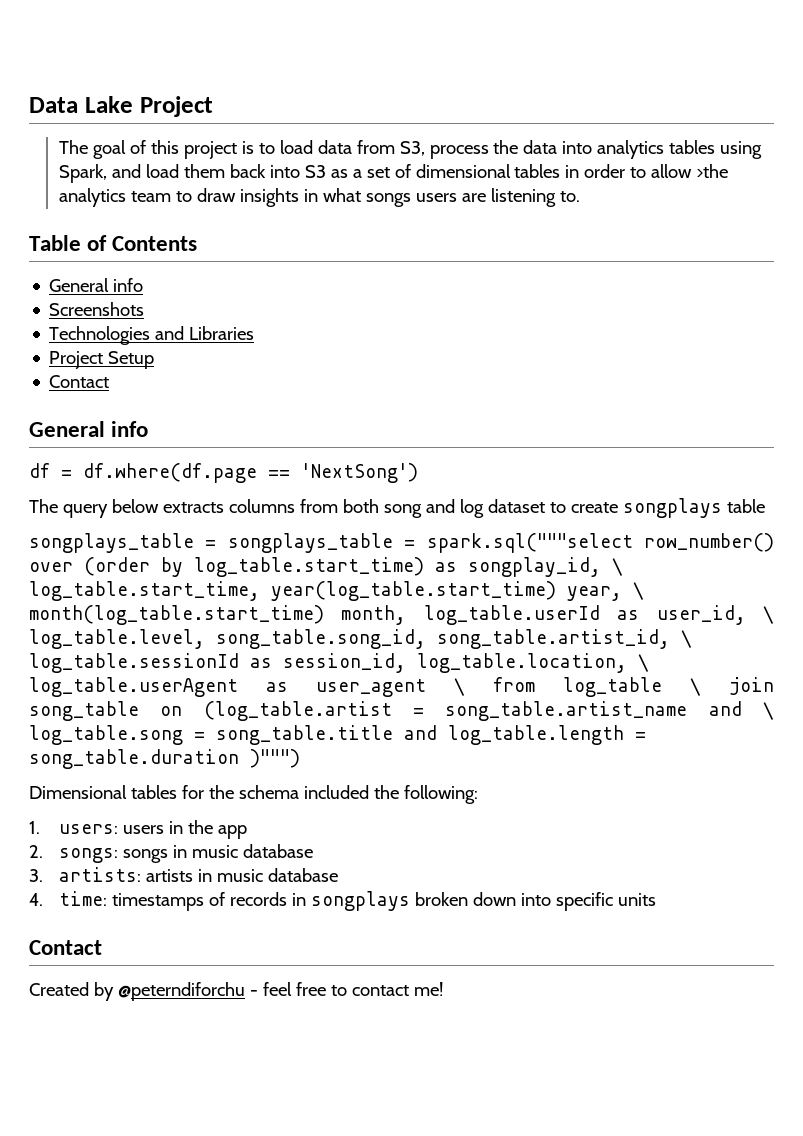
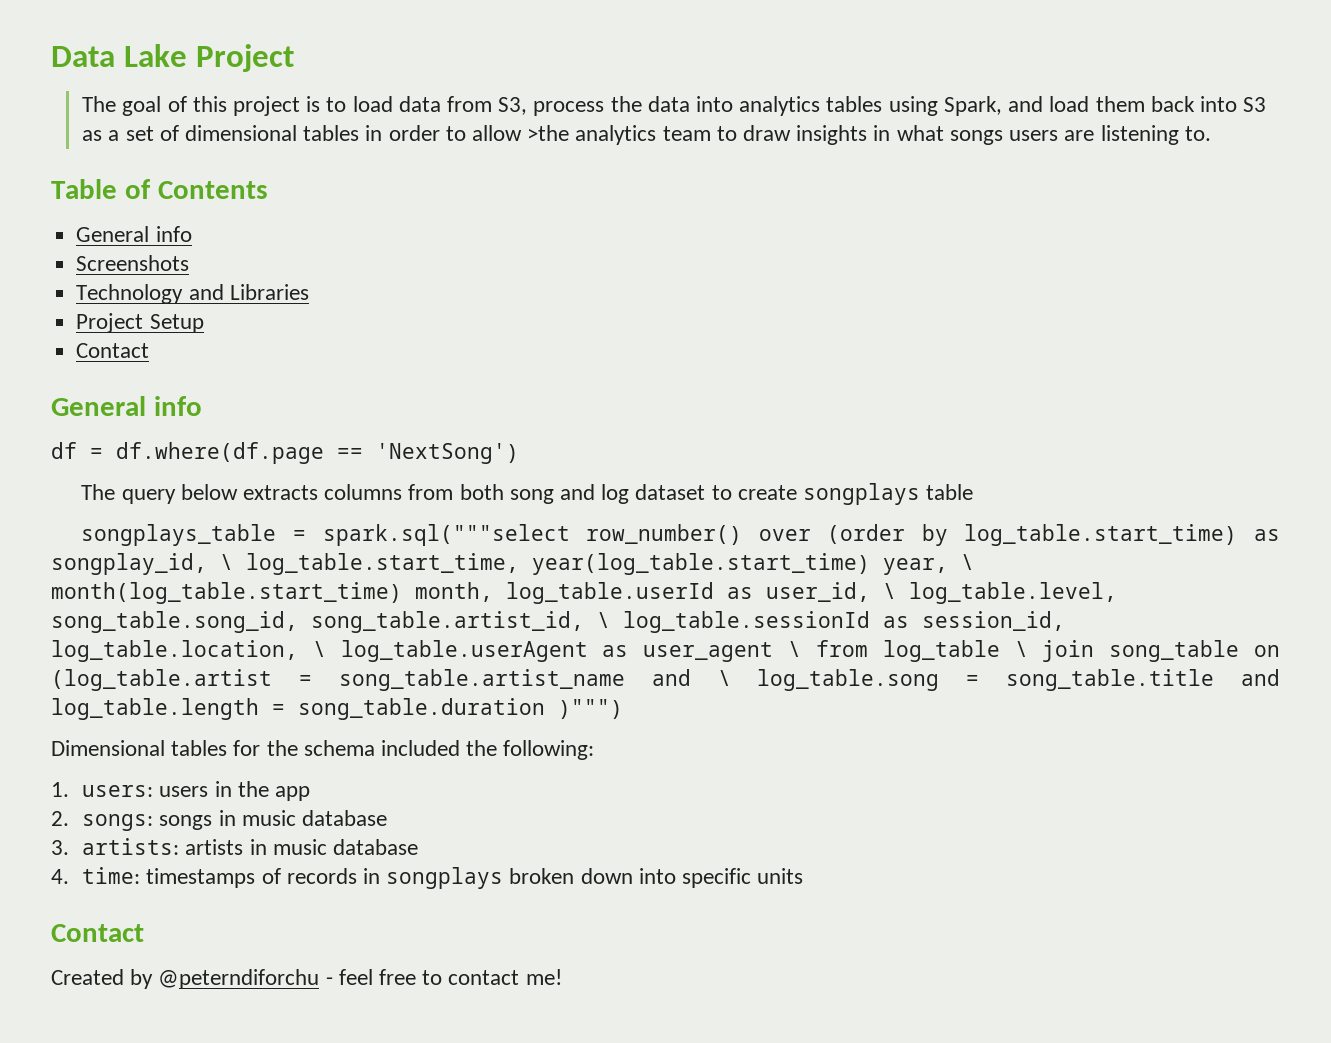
[49,326,151,345] Technologies -> [76,284,184,304] Technology
[227,533,416,553] songplays_table = -> (306, 535) none

